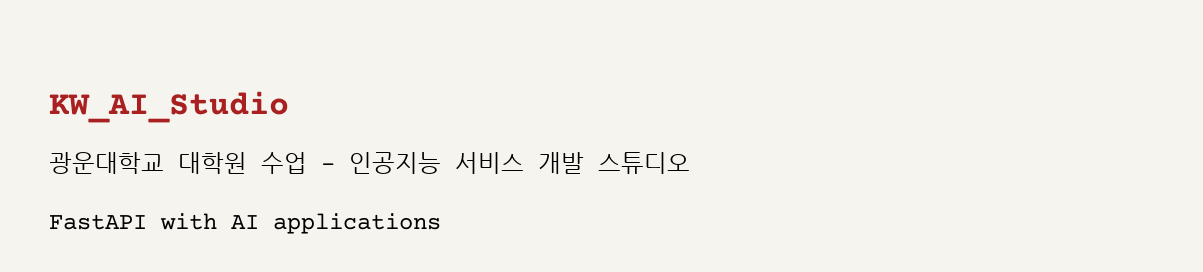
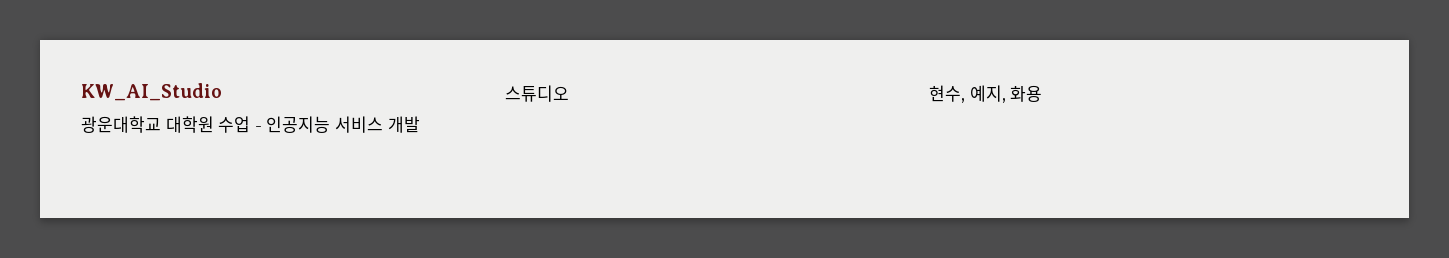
[49,213,441,234] FastAPI with AI applications -> [929,85,1043,103] 현수, 예지, 화용

